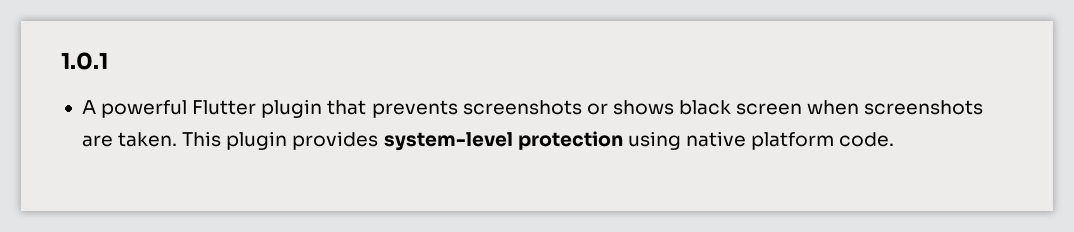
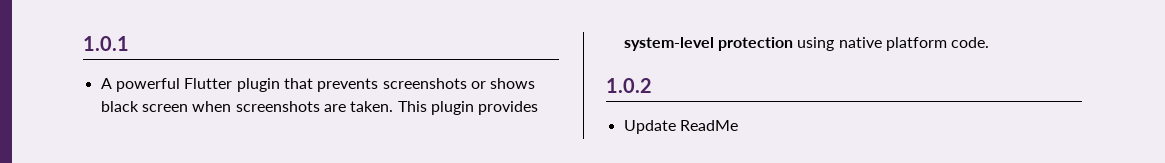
(895, 139) none -> [606,78,652,93] [623,120,738,134] // 1.0.2 // Update ReadMe

